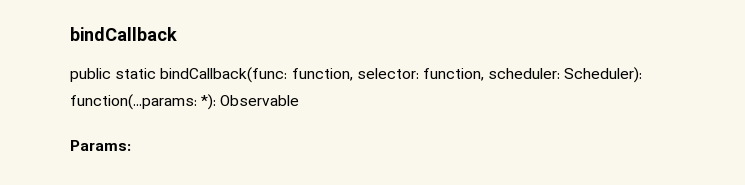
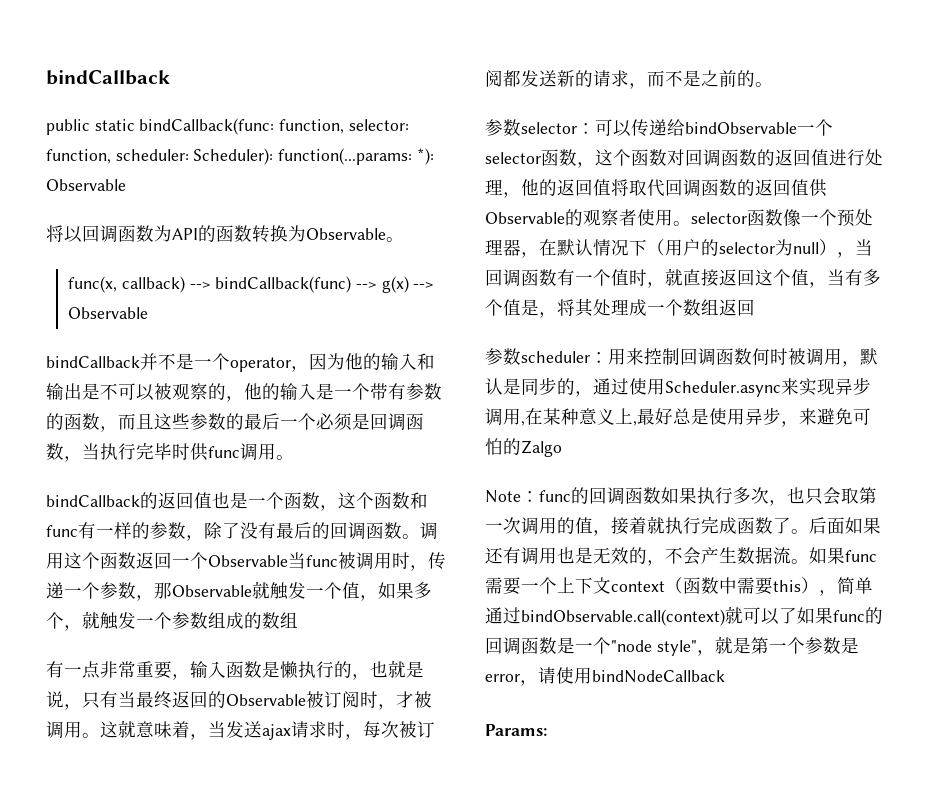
(300, 100) none -> [46,225,404,243] [68,276,435,293] [68,307,149,319] [46,353,435,372] [46,383,442,402] [46,413,424,432] [46,442,294,462] [46,492,428,511] [46,522,438,541] [46,552,446,571] [46,581,432,601] [46,611,298,631] [46,660,424,680] [46,691,432,710] [46,720,435,740] [485,70,773,89] [485,119,833,137] [485,149,883,168] [485,179,827,198] [485,209,873,227] [485,239,873,258] [485,268,881,288] [485,298,755,318] [485,348,878,367] [485,377,871,397] [485,407,871,427] [485,438,562,457] [485,487,877,506] [485,516,881,536] [485,546,877,566] [485,577,873,596] [485,606,883,626] [485,636,859,656] [485,667,725,686] // 将以回调函数为API的函数转换为Observable。 // func(x, callback) --> bindCallback(func) --> g(x) --> Observable // bindCallback并不是一个operator，因为他的输入和输出是不可以被观察的，他的输入是一个带有参数的函数，而且这些参数的最后一个必须是回调函数，当执行完毕时供func调用。 // bindCallback的返回值也是一个函数，这个函数和func有一样的参数，除了没有最后的回调函数。调用这个函数返回一个Observable当func被调用时，传递一个参数，那Observable就触发一个值，如果多个，就触发一个参数组成的数组 // 有一点非常重要，输入函数是懒执行的，也就是说，只有当最终返回的Observable被订阅时，才被调用。这就意味着，当发送ajax请求时，每次被订阅都发送新的请求，而不是之前的。 // 参数selector：可以传递给bindObservable一个selector函数，这个函数对回调函数的返回值进行处理，他的返回值将取代回调函数的返回值供Observable的观察者使用。selector函数像一个预处理器，在默认情况下（用户的selector为null），当回调函数有一个值时，就直接返回这个值，当有多个值是，将其处理成一个数组返回 // 参数scheduler：用来控制回调函数何时被调用，默认是同步的，通过使用Scheduler.async来实现异步调用,在某种意义上,最好总是使用异步，来避免可怕的Zalgo // Note：func的回调函数如果执行多次，也只会取第一次调用的值，接着就执行完成函数了。后面如果还有调用也是无效的，不会产生数据流。如果func需要一个上下文context（函数中需要this），简单通过bindObservable.call(context)就可以了如果func的回调函数是一个"node style"，就是第一个参数是error，请使用bindNodeCallback

